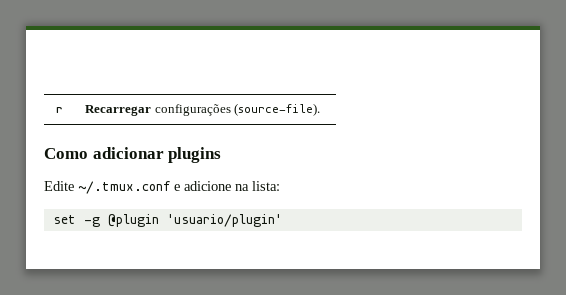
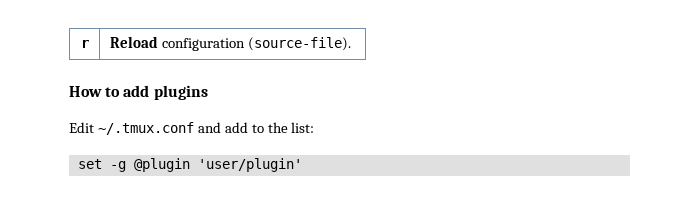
[85,104,231,116] Recarregar configurações -> [109,36,245,51] Reload configuration
[44,147,222,163] [44,181,280,194] Como adicionar plugins // Edite ~/.tmux.conf e adicione na lista: -> [69,85,208,100] [69,122,315,135] How to add plugins // Edit ~/.tmux.conf and add to the list:
[166,214,282,227] 'usuario/plugin' -> [197,158,302,172] 'user/plugin'

